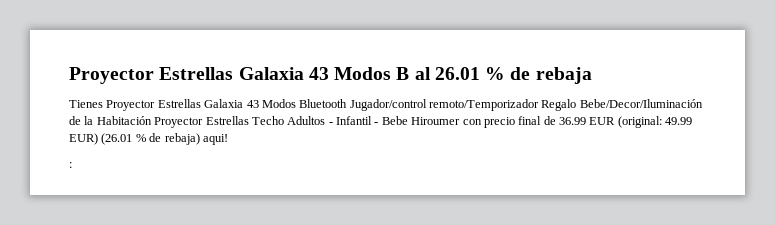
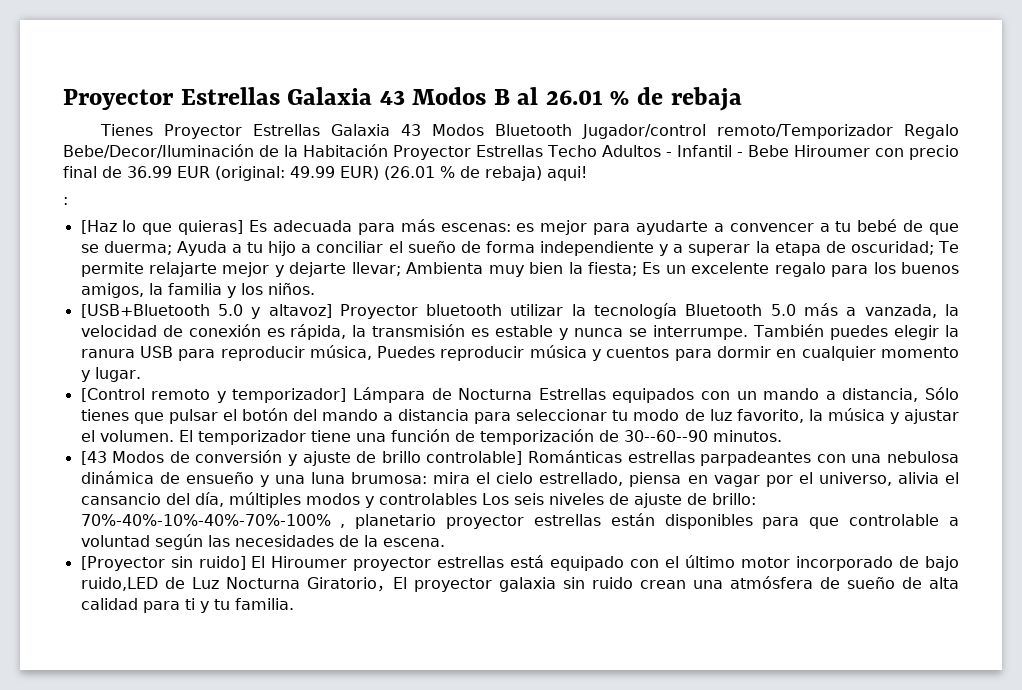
(72, 165) none -> [80,219,959,235] [80,241,960,256] [80,262,959,277] [80,283,315,298] [80,303,959,319] [80,324,959,340] [80,345,959,361] [80,367,141,382] [80,387,960,403] [80,408,959,424] [80,429,782,445] [80,450,960,466] [80,471,960,487] [80,492,756,508] [80,513,960,529] [80,534,445,550] [80,555,960,571] [80,576,959,592] [80,598,294,613] // [Haz lo que quieras] Es adecuada para más escenas: es mejor para ayudarte a convencer a tu bebé de que se duerma; Ayuda a tu hijo a conciliar el sueño de forma independiente y a superar la etapa de oscuridad; Te permite relajarte mejor y dejarte llevar; Ambienta muy bien la fiesta; Es un excelente regalo para los buenos amigos, la familia y los niños. // [USB+Bluetooth 5.0 y altavoz] Proyector bluetooth utilizar la tecnología Bluetooth 5.0 más a vanzada, la velocidad de conexión es rápida, la transmisión es estable y nunca se interrumpe. También puedes elegir la ranura USB para reproducir música, Puedes reproducir música y cuentos para dormir en cualquier momento y lugar. // [Control remoto y temporizador] Lámpara de Nocturna Estrellas equipados con un mando a distancia, Sólo tienes que pulsar el botón del mando a distancia para seleccionar tu modo de luz favorito, la música y ajustar el volumen. El temporizador tiene una función de temporización de 30--60--90 minutos. // [43 Modos de conversión y ajuste de brillo controlable] Románticas estrellas parpadeantes con una nebulosa dinámica de ensueño y una luna brumosa: mira el cielo estrellado, piensa en vagar por el universo, alivia el cansancio del día, múltiples modos y controlables Los seis niveles de ajuste de brillo: 70%-40%-10%-40%-70%-100% , planetario proyector estrellas están disponibles para que controlable a voluntad según las necesidades de la escena. // [Proyector sin ruido] El Hiroumer proyector estrellas está equipado con el último motor incorporado de bajo ruido,LED de Luz Nocturna Giratorio，El proyector galaxia sin ruido crean una atmósfera de sueño de alta calidad para ti y tu familia.

